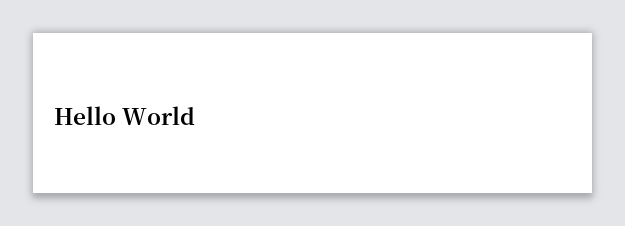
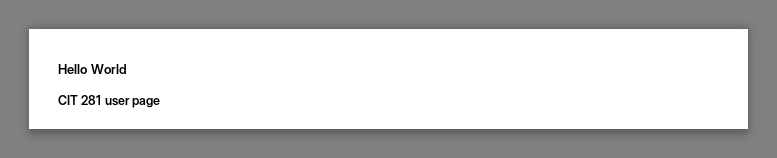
(196, 115) none -> [58,95,161,108] // CIT 281 user page

